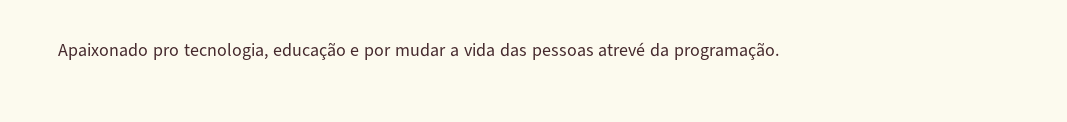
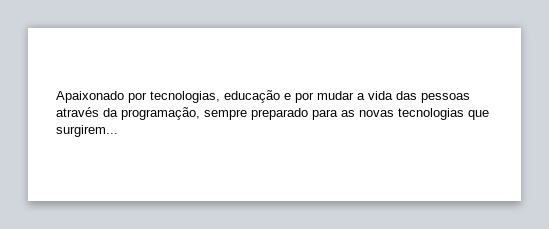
[152,43,268,60] pro tecnologia, -> [128,91,220,103] por tecnologias,
[598,42,780,60] atrevé da programação. -> [56,107,489,120] [56,125,118,137] através da programação, sempre preparado para as novas tecnologias que surgirem...

